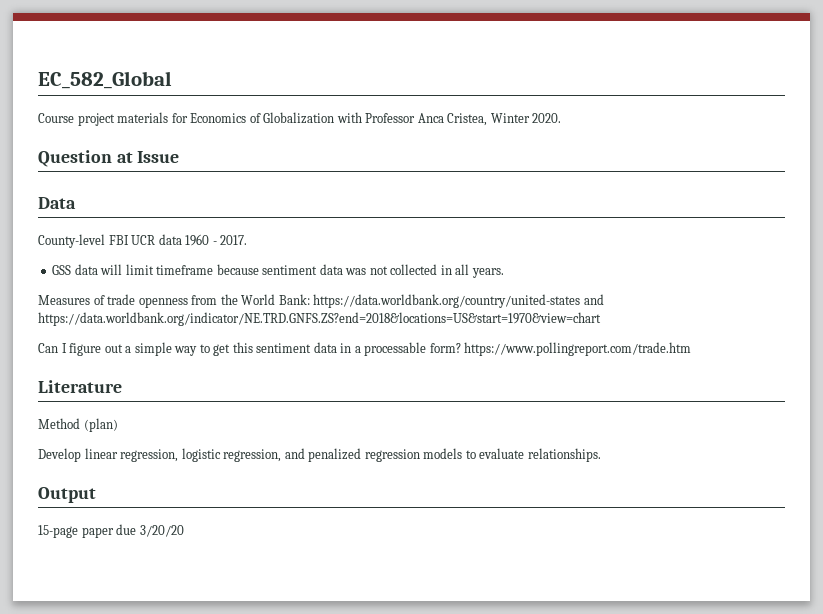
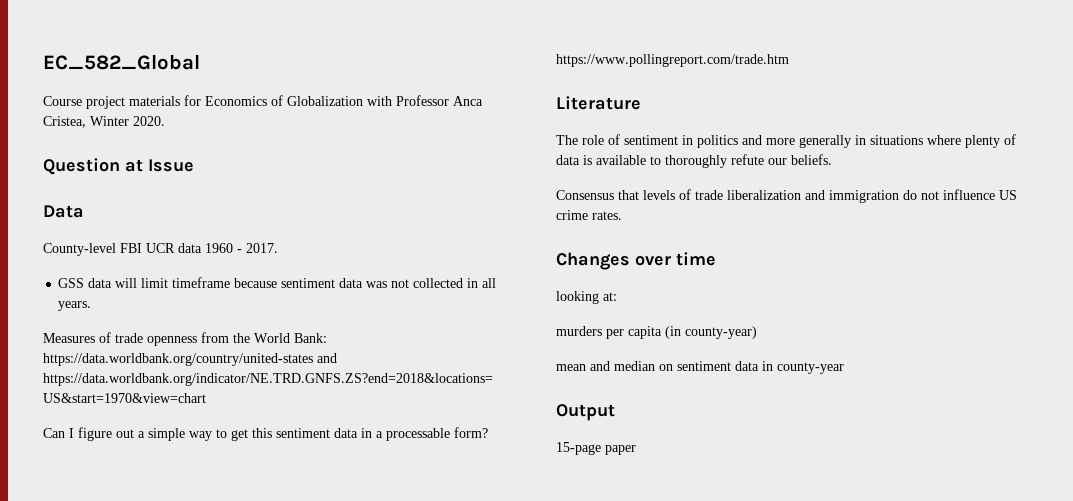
[38,418,118,432] [38,448,601,462] Method (plan) // Develop linear regression, logistic regression, and penalized regression models to evaluate relationships. -> [556,134,1016,148] [556,154,832,168] [556,189,1017,203] [556,210,622,220] [556,252,716,270] [556,291,617,304] [556,326,757,339] [556,361,844,374] The role of sentiment in politics and more generally in situations where plenty of data is available to thoroughly refute our beliefs. // Consensus that levels of trade liberalization and immigration do not influence US crime rates. // Changes over time // looking at: // murders per capita (in county-year) // mean and median on sentiment data in county-year
[116,524,184,537] due 3/20/20 -> (636, 450) none

